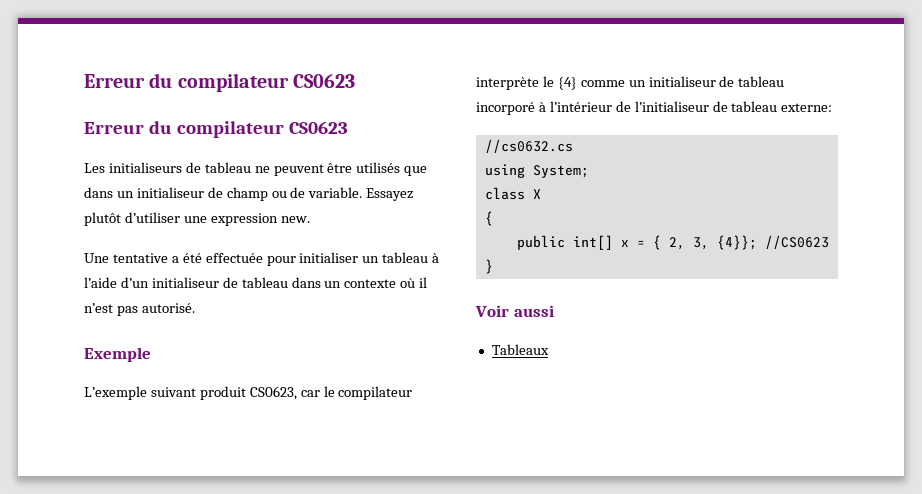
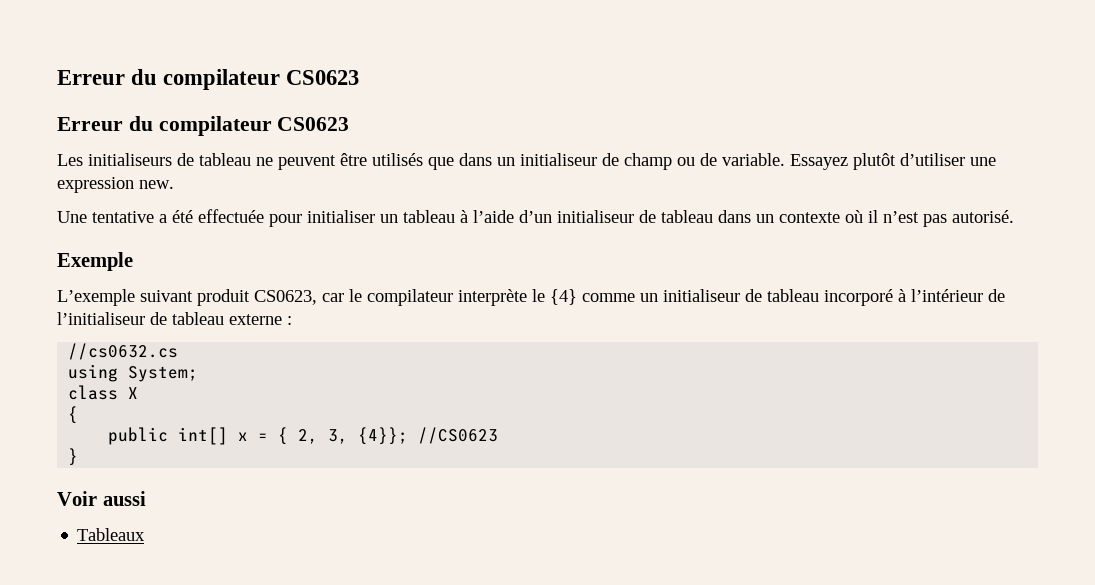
[781,103,833,112] externe: -> [229,314,292,325] externe :

